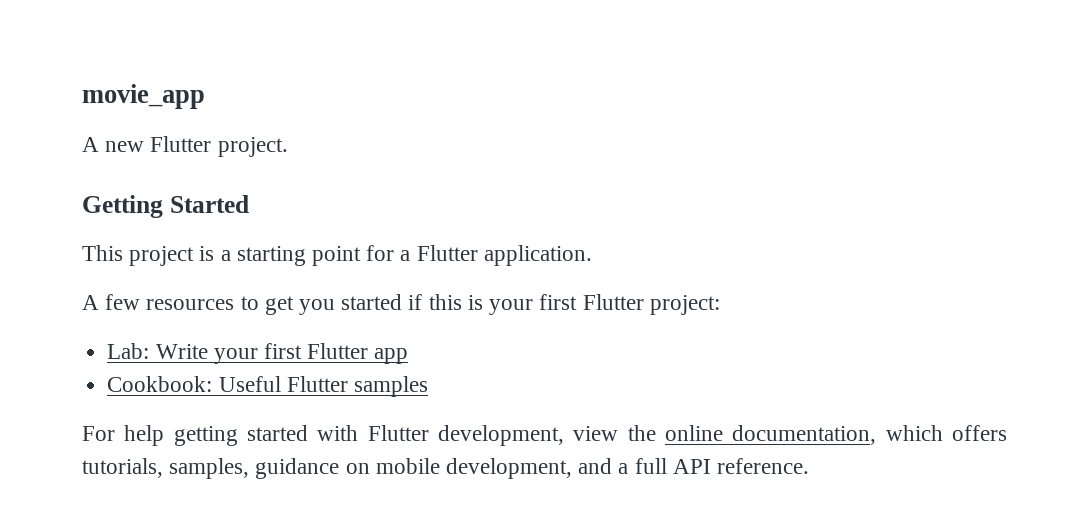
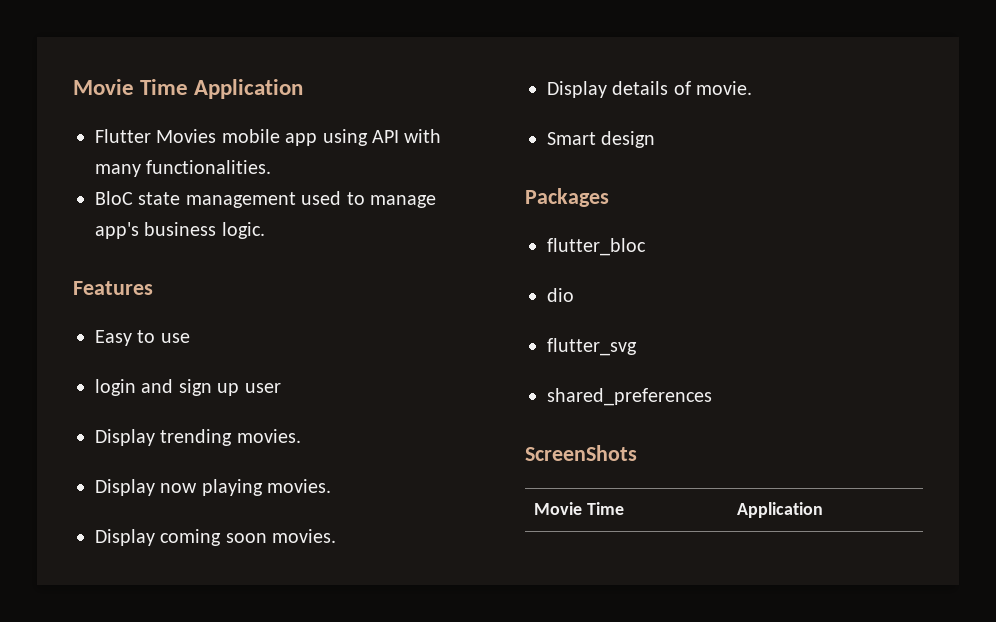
[82,84,205,109] [82,136,288,157] [82,195,249,218] [82,245,592,266] [82,294,720,315] [107,343,409,364] [107,376,428,397] [82,425,1008,446] [82,458,810,479] movie_app // A new Flutter project. // Getting Started // This project is a starting point for a Flutter application. // A few resources to get you started if this is your first Flutter project: // Lab: Write your first Flutter app // Cookbook: Useful Flutter samples // For help getting started with Flutter development, view the online documentation, which offers tutorials, samples, guidance on mobile development, and a full API reference. -> [73,79,304,99] [95,129,442,146] [95,160,272,177] [95,191,436,208] [95,222,265,239] [73,281,153,295] [95,330,190,346] [95,379,281,396] [95,429,301,446] [95,479,332,496] [95,529,337,546] [547,81,753,98] [547,131,656,148] [525,188,609,207] [547,238,646,256] [547,288,574,302] [547,338,637,356] [547,388,712,406] [525,445,637,461] [533,502,624,515] [736,502,823,518] Movie Time Application // Flutter Movies mobile app using API with many functionalities. // BloC state management used to manage app's business logic. // Features // Easy to use // login and sign up user // Display trending movies. // Display now playing movies. // Display coming soon movies. // Display details of movie. // Smart design // Packages // flutter_bloc // dio // flutter_svg // shared_preferences // ScreenShots // Movie Time | Application

